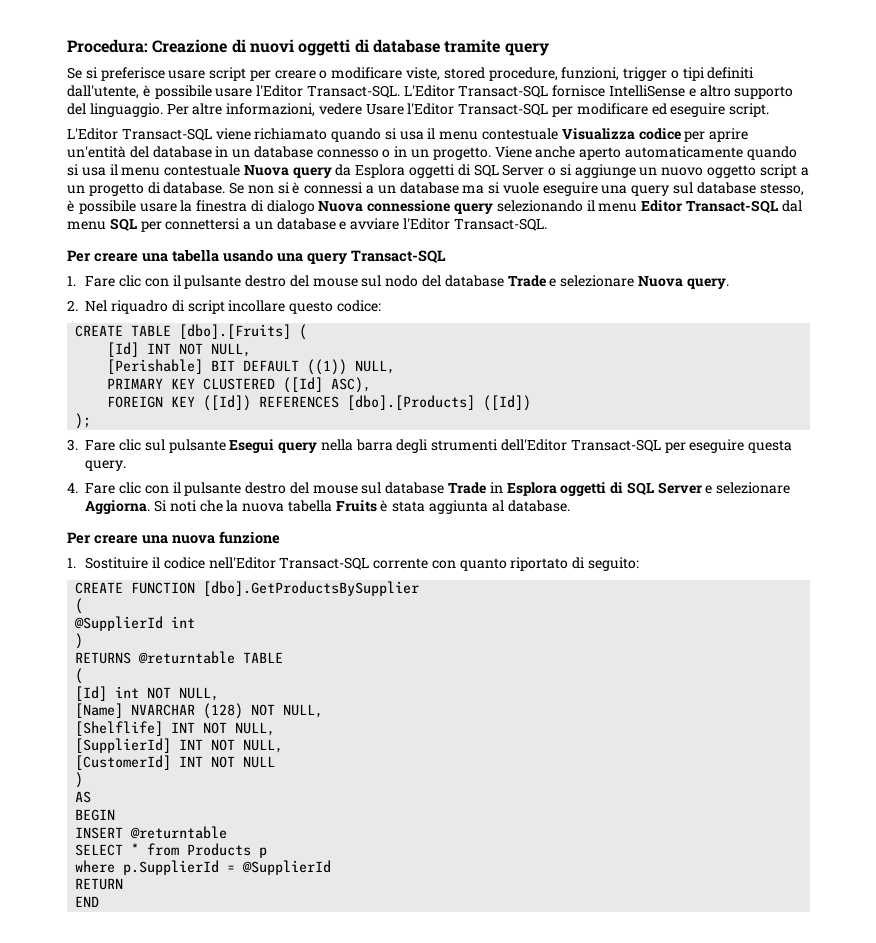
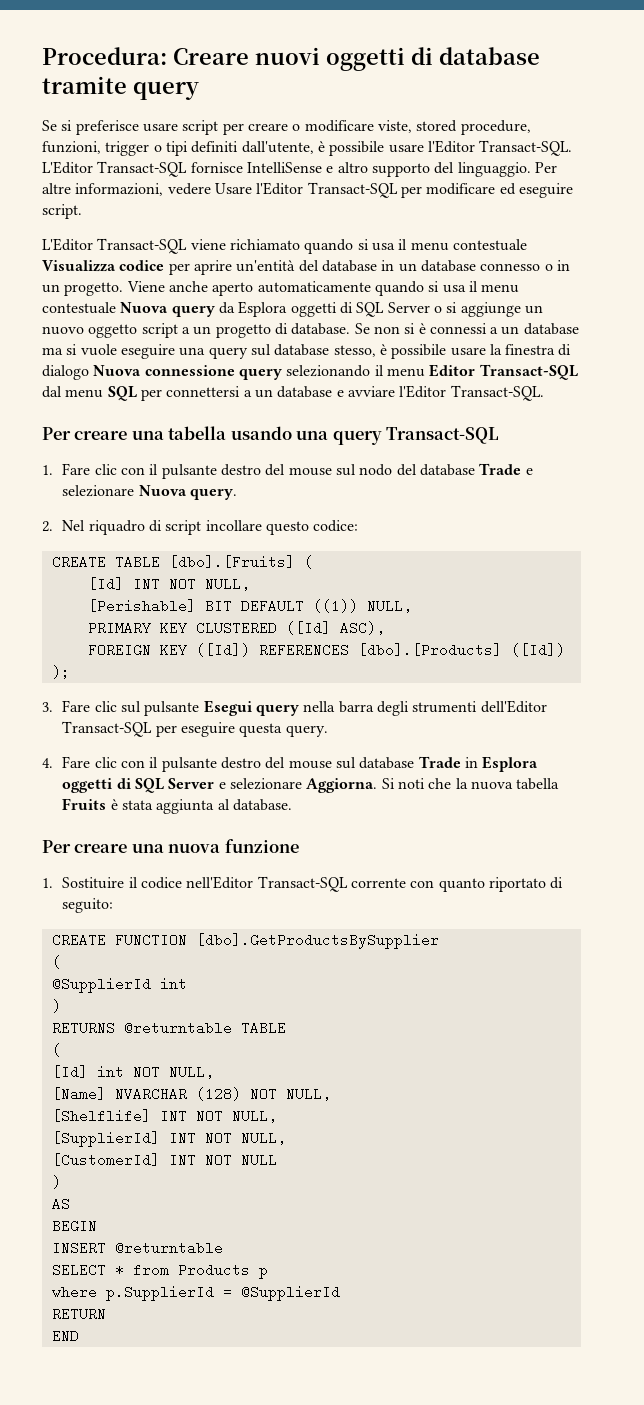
[152,39,246,53] Creazione di -> [173,48,249,65] Creare

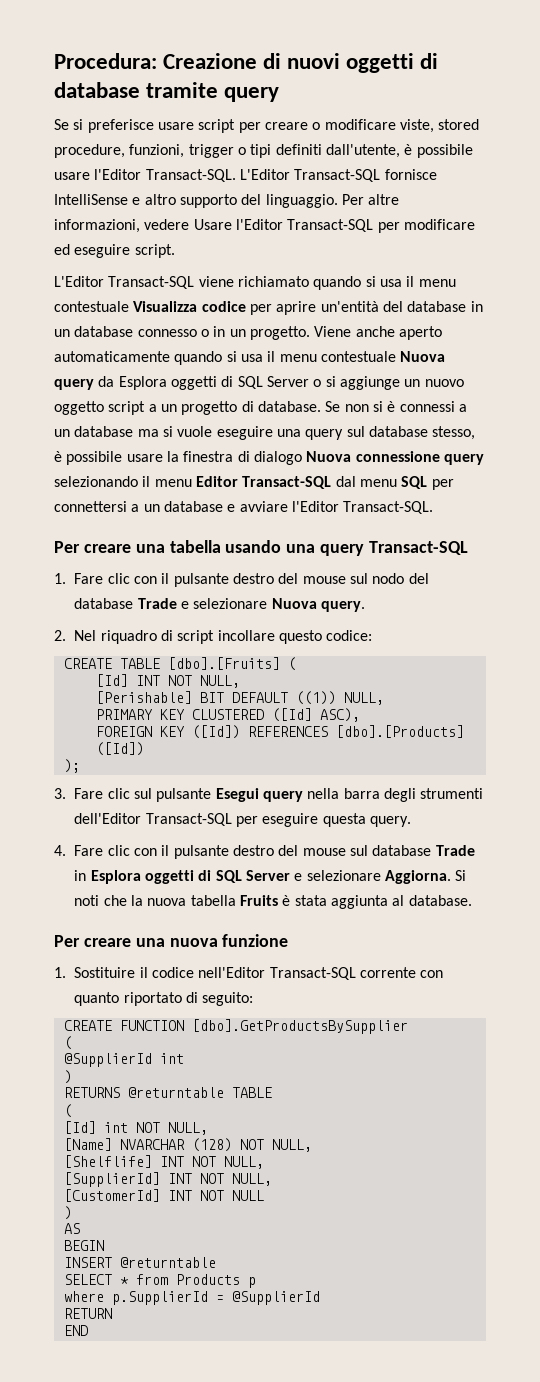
[173,48,249,65] Creare -> [163,53,282,69] Creazione di

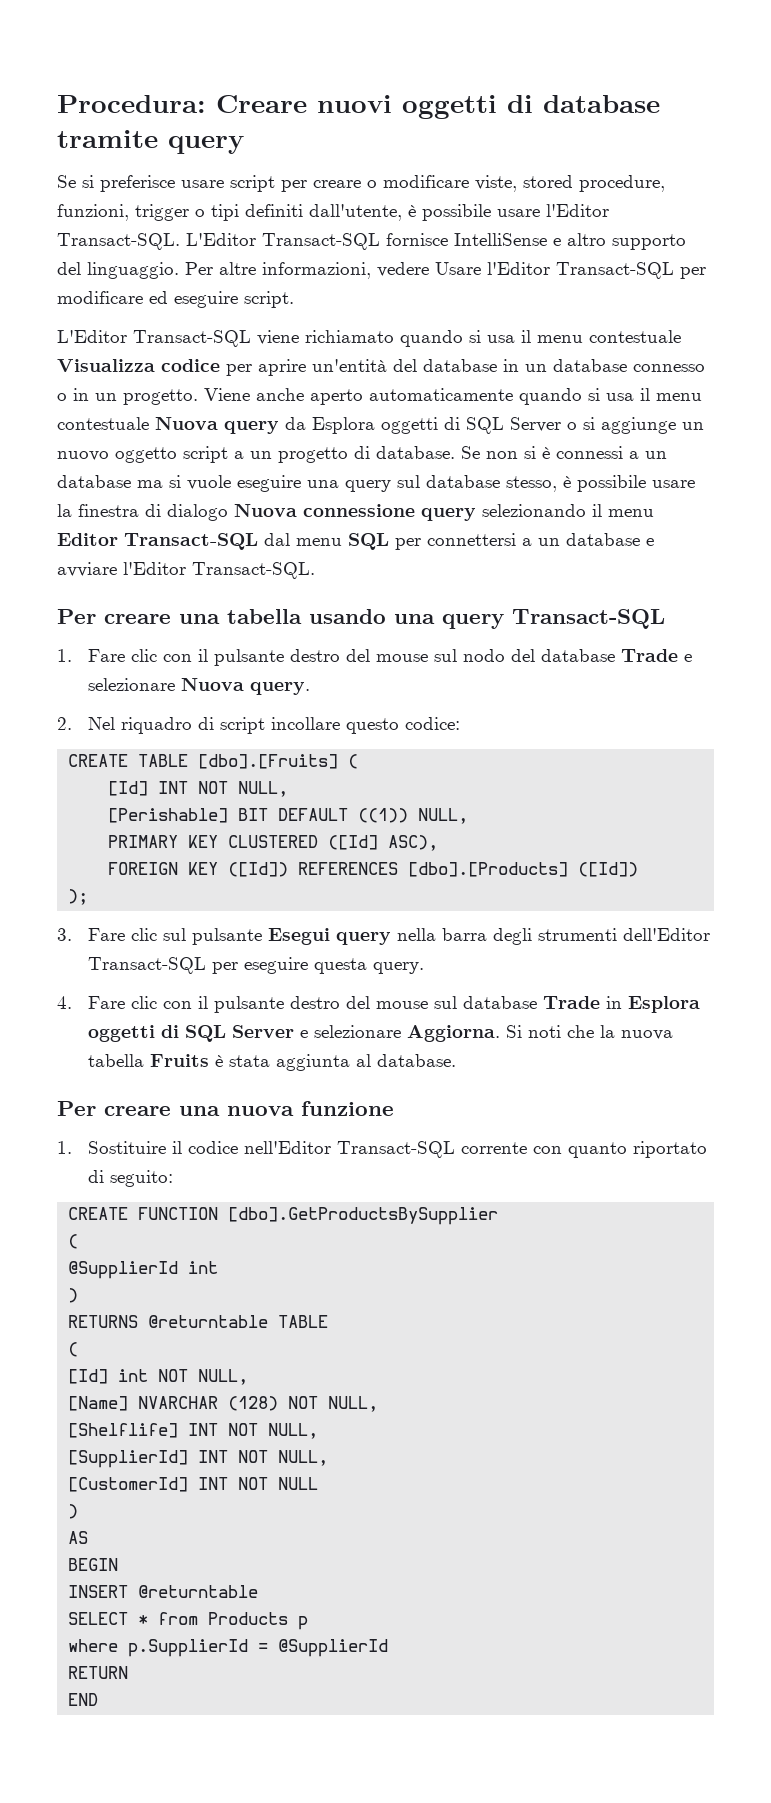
[163,53,282,69] Creazione di -> [216,95,307,113] Creare

